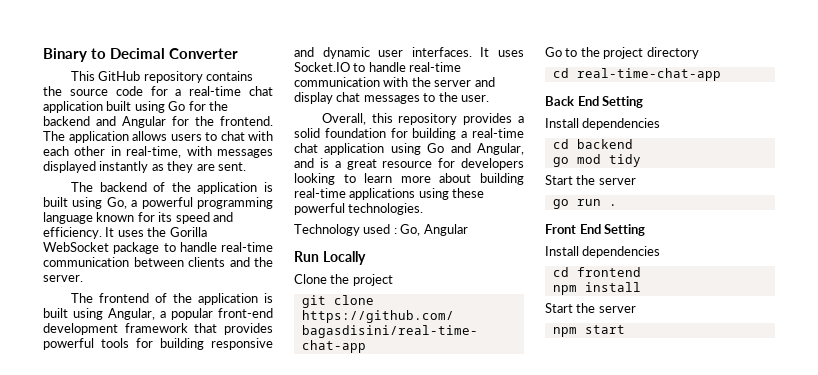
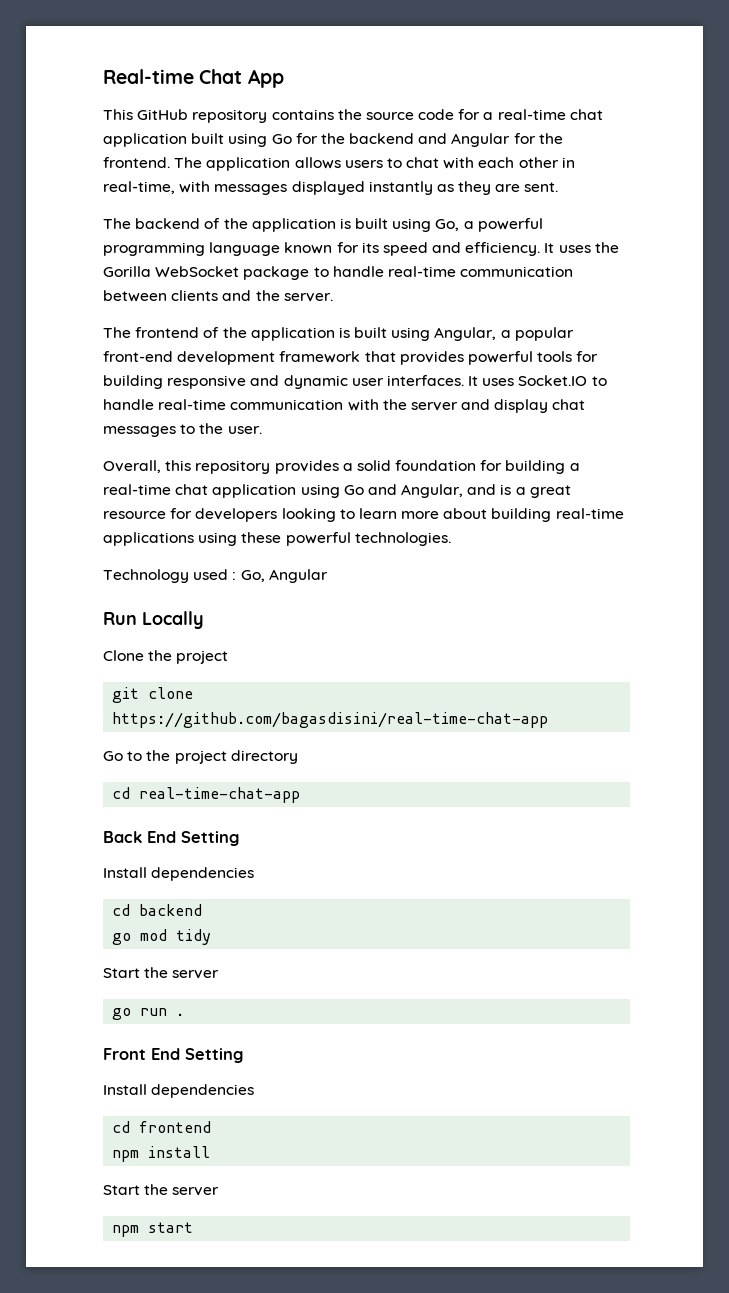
[43,48,238,62] Binary to Decimal Converter -> [103,69,284,88] Real-time Chat App

